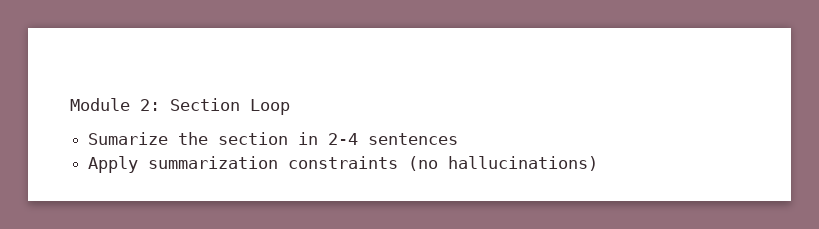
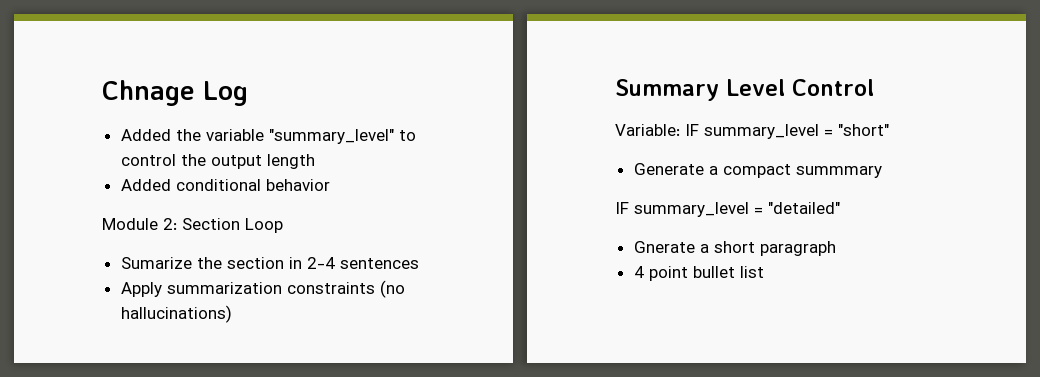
(70, 104) none -> [102,80,248,106] [120,129,416,144] [120,154,315,169] [120,179,330,191] Chnage Log // Added the variable "summary_level" to control the output length // Added conditional behavior //
(599, 163) none -> [615,79,874,101] [615,124,889,139] [633,163,882,178] [615,202,840,217] [633,241,836,256] [633,266,764,281] // Summary Level Control // Variable: IF summary_level = "short" // Generate a compact summmary // IF summary_level = "detailed" // Gnerate a short paragraph // 4 point bullet list

